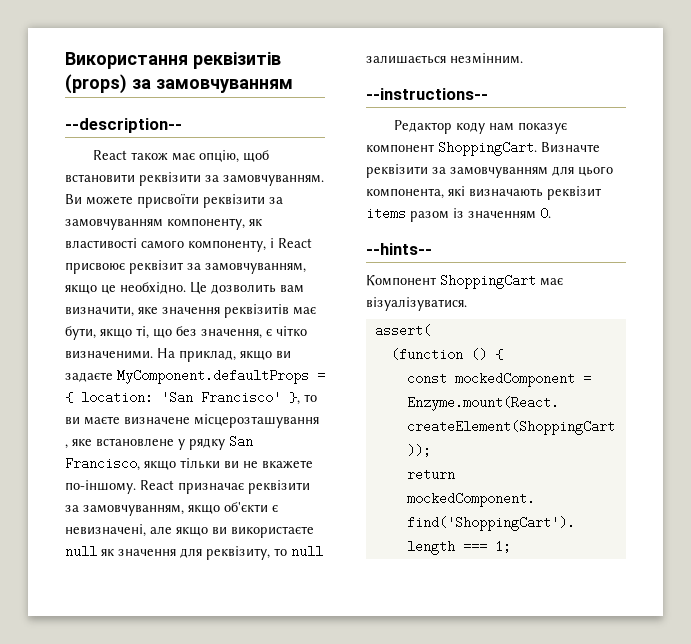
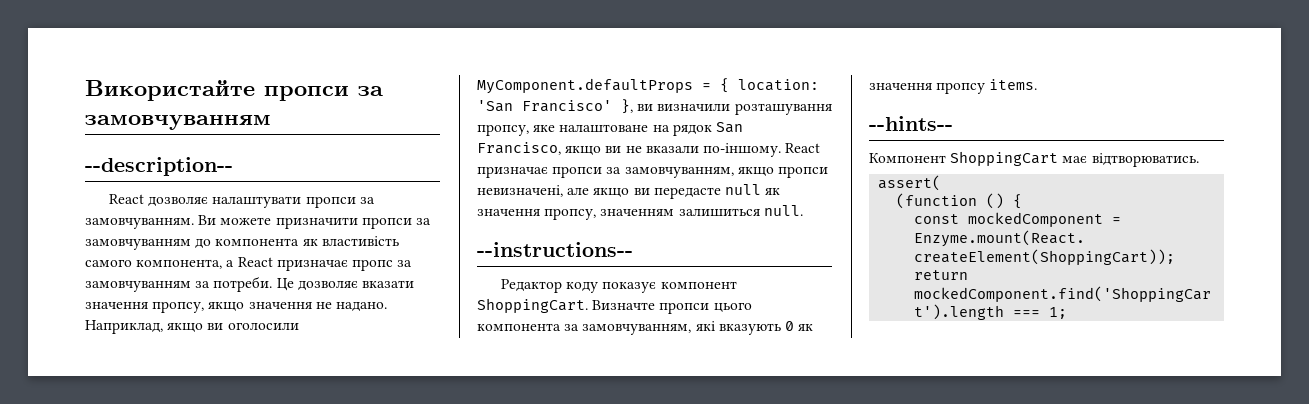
[65,51,281,69] [65,74,127,94] Використання реквізитів (props) -> [85,80,349,101] Використайте пропси
[131,150,270,163] [65,172,324,186] [65,194,283,208] [65,218,262,230] [65,238,312,252] [65,260,306,274] [65,282,304,295] [65,304,316,318] [65,326,307,340] [65,348,291,362] [65,372,113,382] також має опцію, щоб встановити реквізити за замовчуванням. Ви можете присвоїти реквізити за замовчуванням компоненту, як властивості самого компоненту, і React присвоює реквізит за замовчуванням, якщо це необхідно. Це дозволить вам визначити, яке значення реквізитів має бути, якщо ті, що без значення, є чітко визначеними. На приклад, якщо ви задаєте -> [148,196,375,208] [85,215,431,229] [85,236,399,250] [85,257,413,271] [85,276,414,292] [85,301,387,313] [85,320,299,334] дозволяє налаштувати пропси за замовчуванням. Ви можете призначити пропси за замовчуванням до компонента як властивість самого компонента, а React призначає пропс за замовчуванням за потреби. Це дозволяє вказати значення пропсу, якщо значення не надано. Наприклад, якщо ви оголосили
[304,394,317,402] [65,414,319,428] [65,438,225,450] то ви маєте визначене місцерозташування , яке встановлене у рядку -> [637,103,832,115] [477,124,712,136] ви визначили розташування пропсу, яке налаштоване на рядок
[180,458,220,469] тільки -> (602, 151) none
[262,460,313,469] вкажете -> [645,146,699,153] вказали
[248,480,310,494] [65,502,278,516] реквізити за замовчуванням, якщо об'єкти є -> [552,166,828,178] пропси за замовчуванням, якщо пропси
[231,526,314,538] використаєте -> [653,187,721,199] передасте
[180,546,323,560] [366,53,523,64] для реквізиту, то null залишається незмінним. -> [544,205,803,220] пропсу, значенням залишиться null.
[489,123,515,131] нам -> (599, 287) none
[366,164,613,178] [366,186,601,200] [366,207,551,222] реквізити за замовчуванням для цього компонента, які визначають реквізит items разом із значенням 0. -> [659,302,752,314] [477,321,814,335] [869,79,1038,94] пропси цього компонента за замовчуванням, які вказують 0 як значення пропсу items.
[366,297,467,311] візуалізуватися. -> [1091,153,1199,167] відтворюватись.

